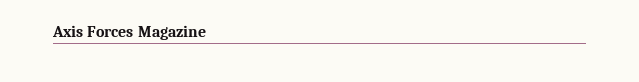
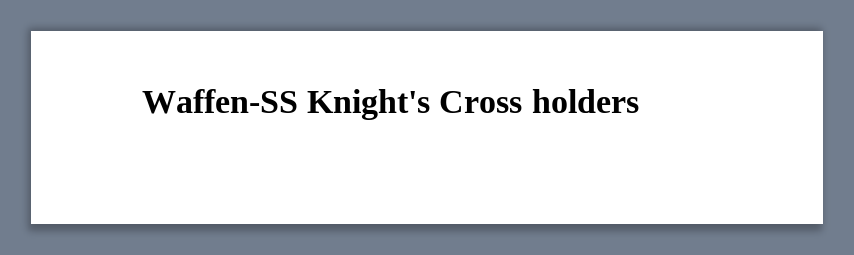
[52,25,206,40] Axis Forces Magazine -> [142,89,639,120] Waffen-SS Knight's Cross holders

